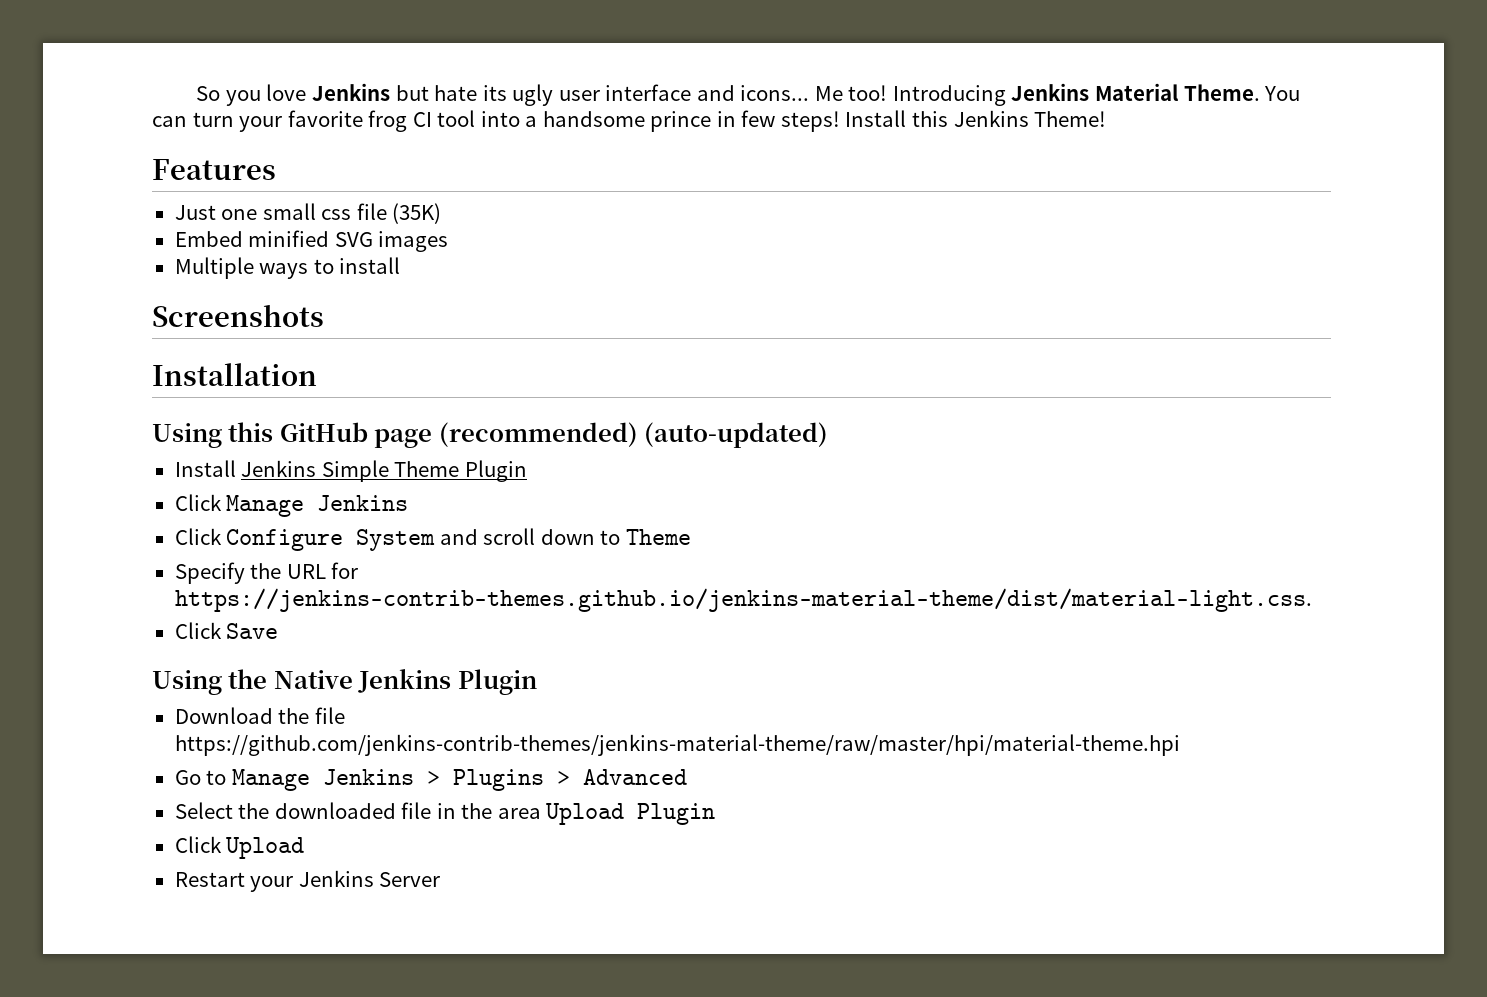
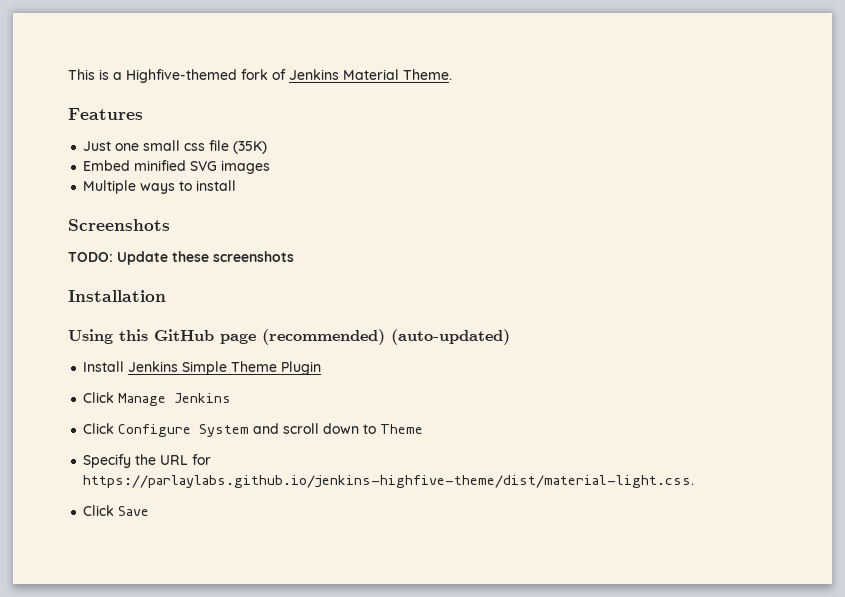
[196,83,1301,106] [152,110,1107,132] So you love Jenkins but hate its ugly user interface and icons... Me too! Introducing Jenkins Material Theme. You can turn your favorite frog CI tool into a handsome prince in few steps! Install this Jenkins Theme! -> [68,69,452,83] This is a Highfive-themed fork of Jenkins Material Theme.
(324, 315) none -> [68,251,294,265] // TODO: Update these screenshots
[174,588,1312,612] https://jenkins-contrib-themes.github.io/jenkins-material-theme/dist/material-light.css. -> [83,475,695,488] https://parlaylabs.github.io/jenkins-highfive-theme/dist/material-light.css.
[152,669,537,695] [174,707,345,724] [174,734,1180,756] [174,769,687,791] [174,802,716,825] [174,836,305,859] [174,870,441,892] // Using the Native Jenkins Plugin // Download the file https://github.com/jenkins-contrib-themes/jenkins-material-theme/raw/master/hpi/material-theme.hpi // Go to Manage Jenkins > Plugins > Advanced // Select the downloaded file in the area Upload Plugin // Click Upload // Restart your Jenkins Server -> (150, 511) none

